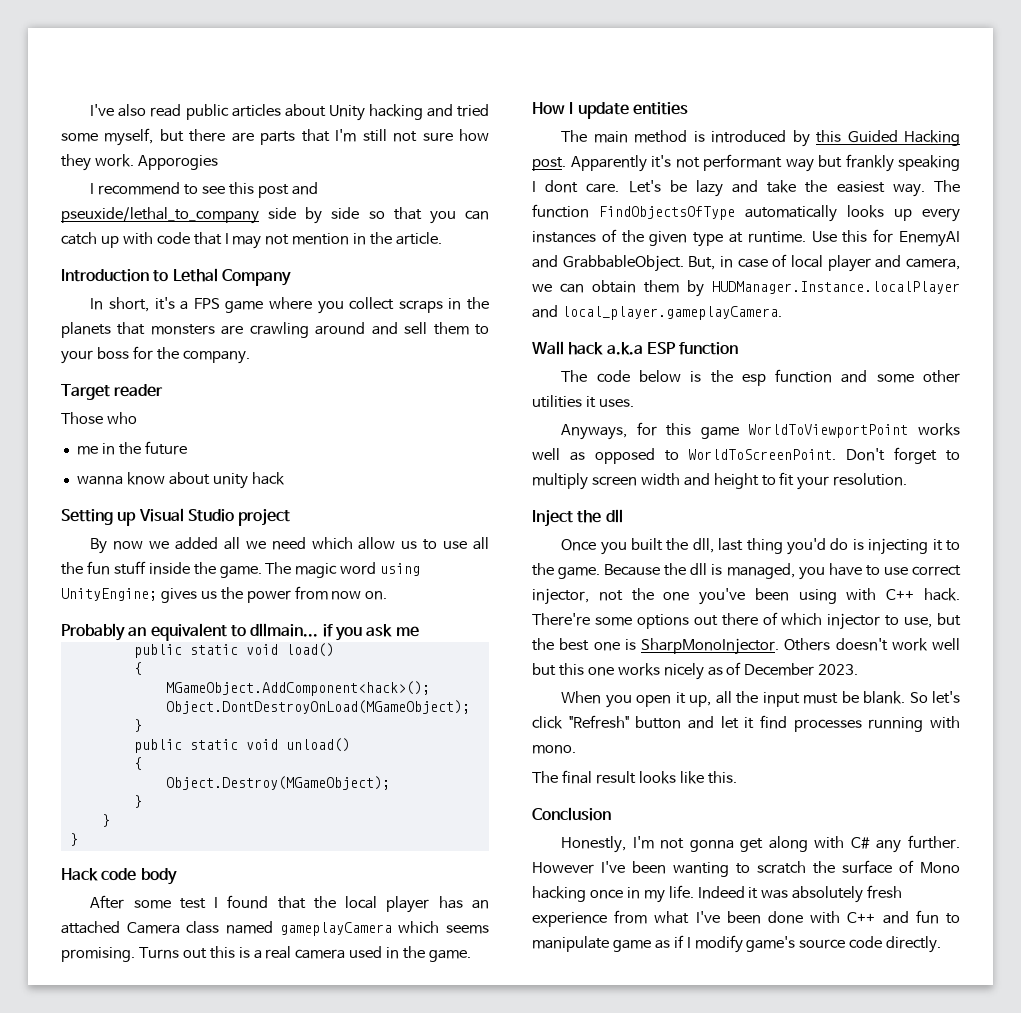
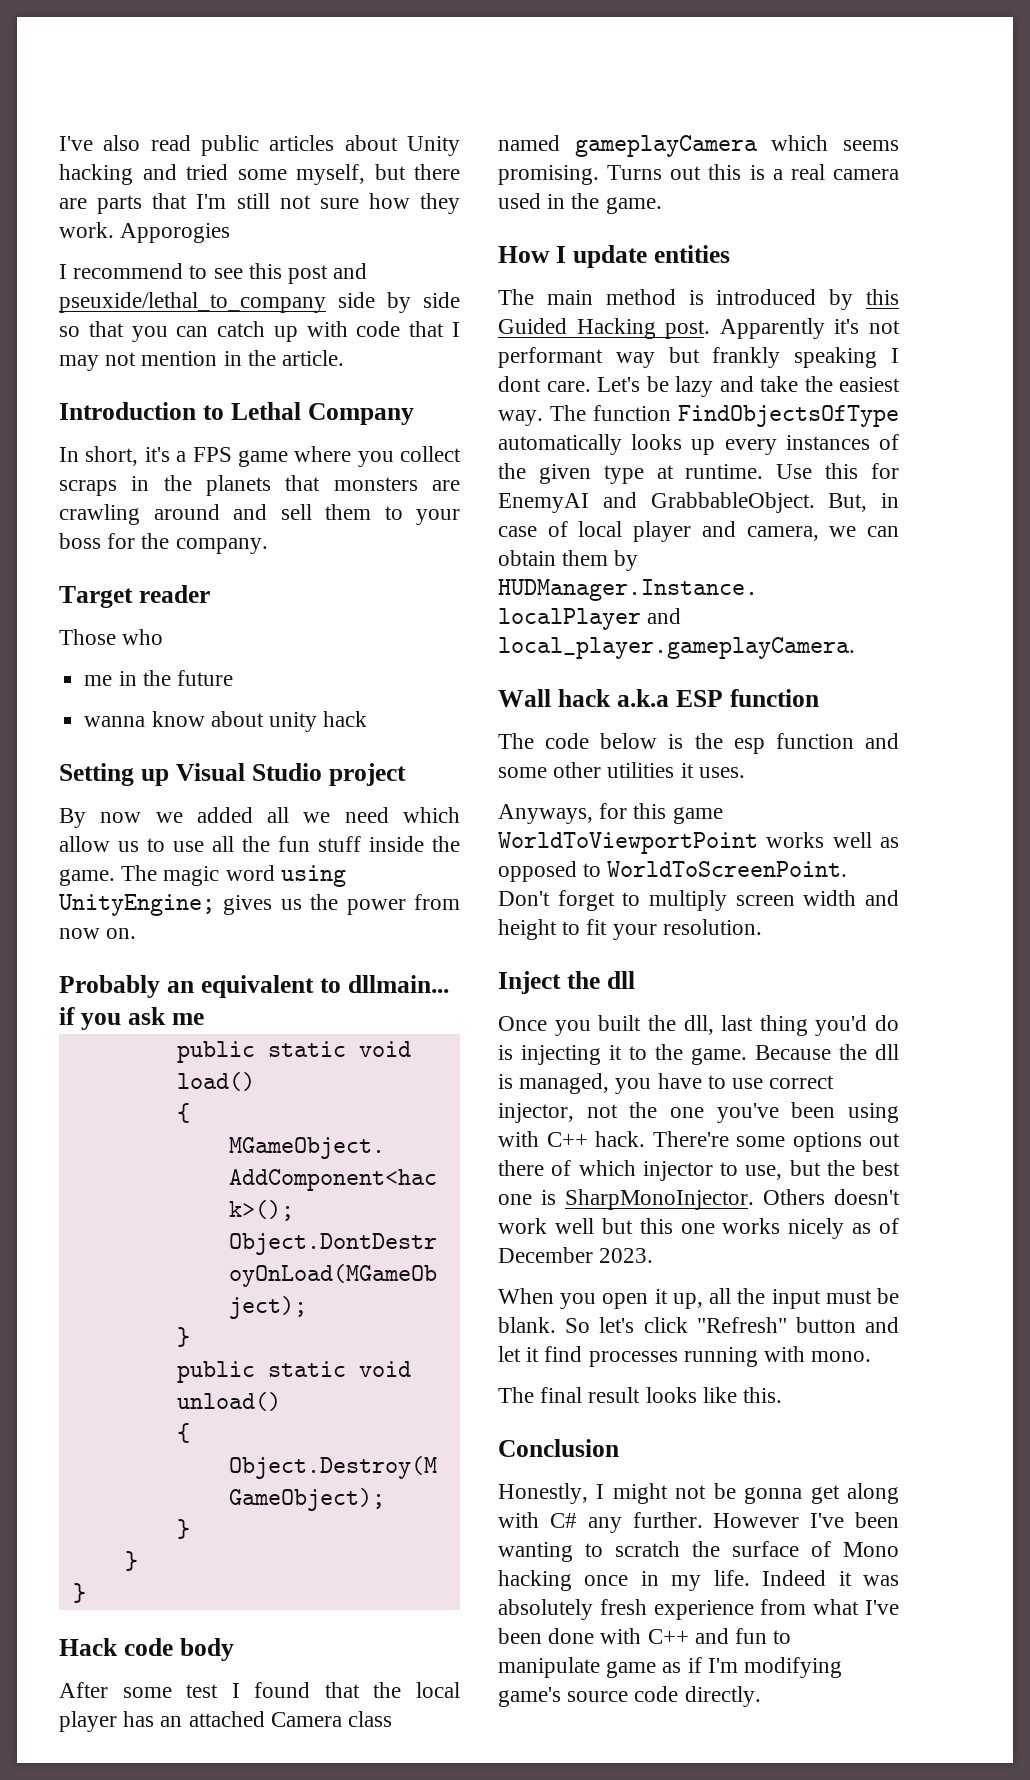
[632,836,685,849] I'm not -> [596,1483,736,1504] I might not be
[686,935,743,953] I modify -> [707,1657,843,1678] I'm modifying

